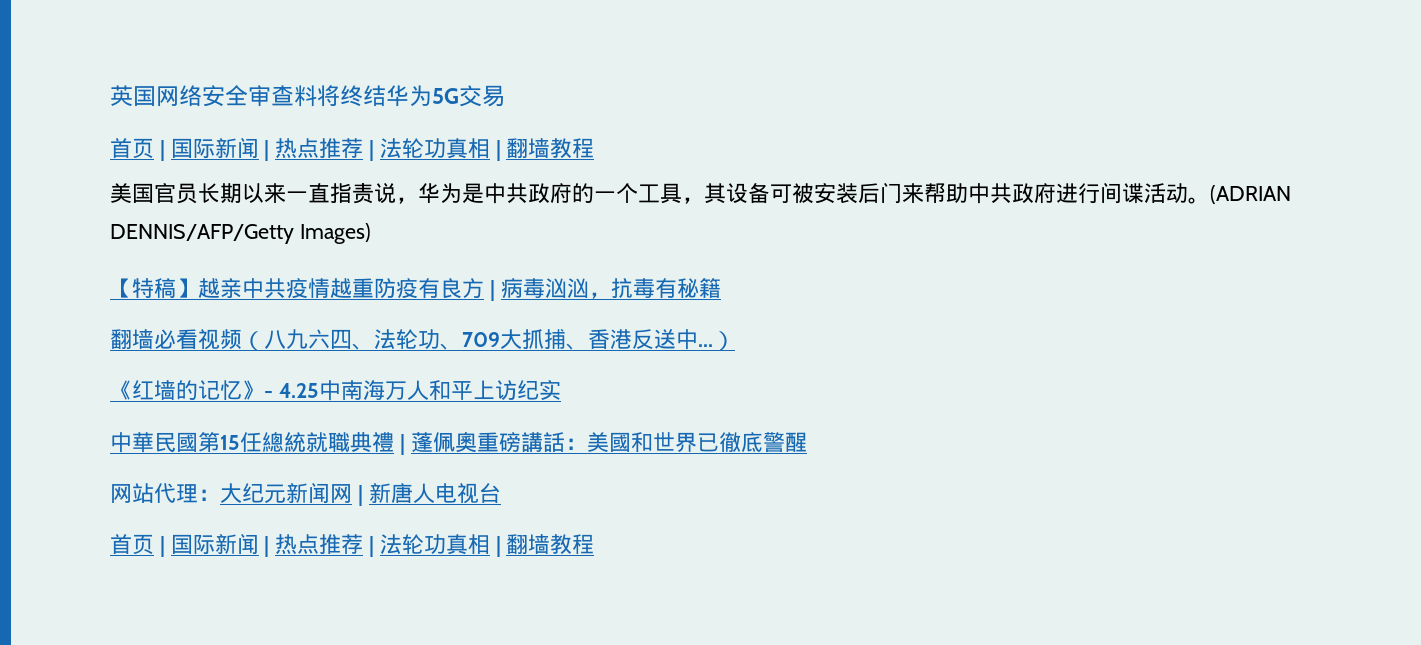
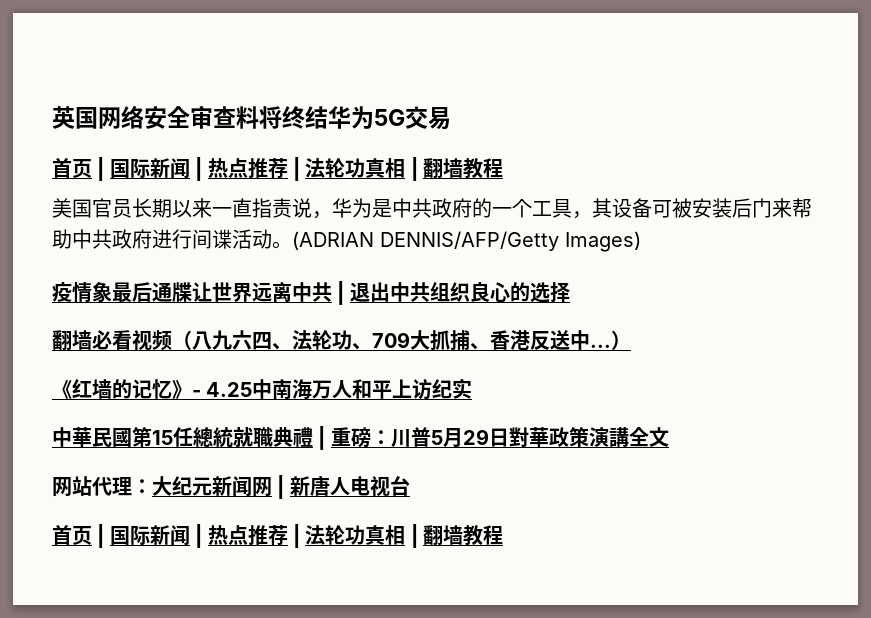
[110,277,721,301] 【特稿】越亲中共疫情越重防疫有良方 | 病毒汹汹，抗毒有秘籍 -> [52,281,570,305] 疫情象最后通牒让世界远离中共 | 退出中共组织良心的选择
[410,431,807,453] 蓬佩奧重磅講話：美國和世界已徹底警醒 -> [330,427,669,448] 重磅：川普5月29日對華政策演講全文

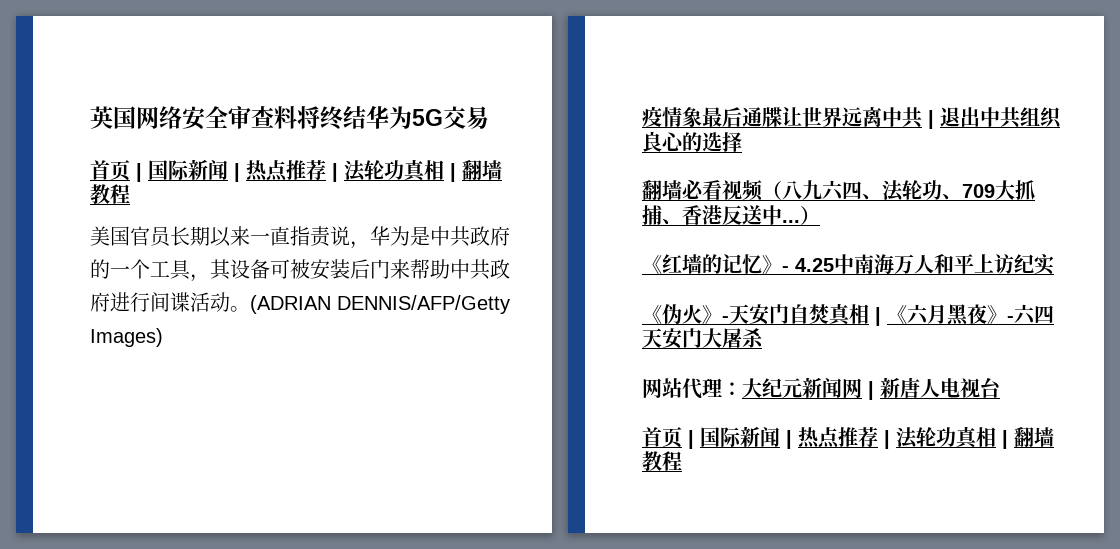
[52,426,669,450] 中華民國第15任總統就職典禮 | 重磅：川普5月29日對華政策演講全文 -> [642,303,1054,326] [642,328,764,349] 《伪火》-天安门自焚真相 | 《六月黑夜》-六四天安门大屠杀

